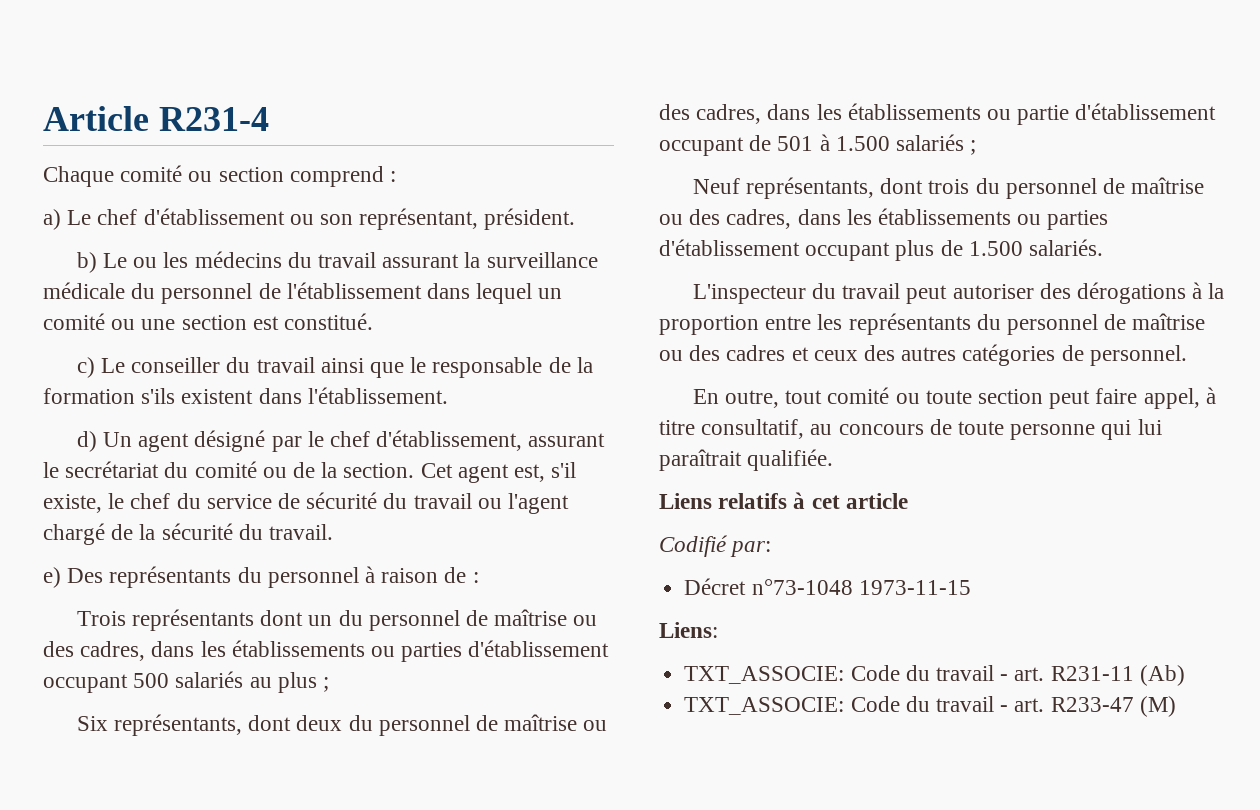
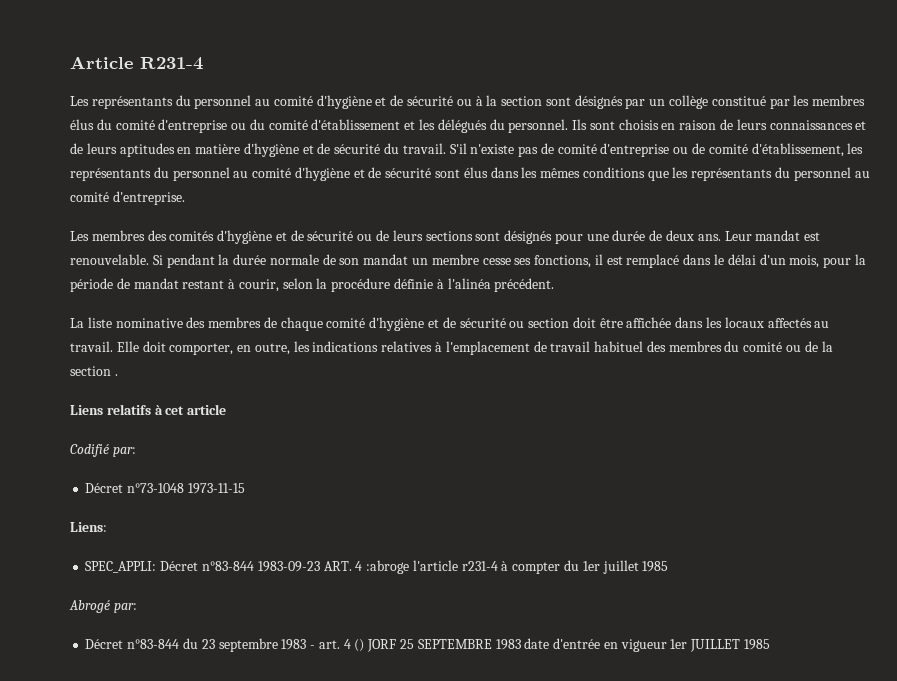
[43,165,397,187] [43,208,576,230] [76,251,598,273] [43,282,563,304] [43,313,374,330] [76,357,593,378] [43,387,448,404] [76,430,606,452] [43,461,160,478] Chaque comité ou section comprend : // a) Le chef d'établissement ou son représentant, président. // b) Le ou les médecins du travail assurant la surveillance médicale du personnel de l'établissement dans lequel un comité ou une section est constitué. // c) Le conseiller du travail ainsi que le responsable de la formation s'ils existent dans l'établissement. // d) Un agent désigné par le chef d'établissement, assurant le secrétariat -> [70,95,866,109] [70,119,867,133] [70,143,864,157] [70,167,870,181] [70,191,185,205] [70,230,821,244] [70,254,866,268] [70,278,555,292] [70,317,830,331] [70,341,722,355] Les représentants du personnel au comité d'hygiène et de sécurité ou à la section sont désignés par un collège constitué par les membres élus du comité d'entreprise ou du comité d'établissement et les délégués du personnel. Ils sont choisis en raison de leurs connaissances et de leurs aptitudes en matière d'hygiène et de sécurité du travail. S'il n'existe pas de comité d'entreprise ou de comité d'établissement, les représentants du personnel au comité d'hygiène et de sécurité sont élus dans les mêmes conditions que les représentants du personnel au comité d'entreprise. // Les membres des comités d'hygiène et de sécurité ou de leurs sections sont désignés pour une durée de deux ans. Leur mandat est renouvelable. Si pendant la durée normale de son mandat un membre cesse ses fonctions, il est remplacé dans le délai d'un mois, pour la période de mandat restant à courir, selon la procédure définie à l'alinéa précédent. // La liste nominative des membres de chaque comité d'hygiène et de sécurité ou section doit être affichée dans les locaux affectés au travail. Elle doit comporter, en outre, les indications relatives à l'emplacement de travail habituel des membres
[343,462,577,483] [43,492,570,514] [43,523,334,545] [43,566,479,588] [76,609,598,631] [43,640,610,662] [43,671,330,693] [76,714,608,736] [659,103,1217,125] [659,134,977,156] [692,177,1205,199] [659,208,1109,230] [659,239,1104,261] [692,282,1225,304] [659,313,1206,335] [659,344,1187,366] [692,387,1216,409] [659,419,1162,440] [659,449,834,471] section. Cet agent est, s'il existe, le chef du service de sécurité du travail ou l'agent chargé de la sécurité du travail. // e) Des représentants du personnel à raison de : // Trois représentants dont un du personnel de maîtrise ou des cadres, dans les établissements ou parties d'établissement occupant 500 salariés au plus ; // Six représentants, dont deux du personnel de maîtrise ou des cadres, dans les établissements ou partie d'établissement occupant de 501 à 1.500 salariés ; // Neuf représentants, dont trois du personnel de maîtrise ou des cadres, dans les établissements ou parties d'établissement occupant plus de 1.500 salariés. // L'inspecteur du travail peut autoriser des dérogations à la proportion entre les représentants du personnel de maîtrise ou des cadres et ceux des autres catégories de personnel. // En outre, tout comité ou toute section peut faire appel, à titre consultatif, au concours de toute personne qui lui paraîtrait qualifiée. -> [70,366,118,376] section .
[684,665,1185,686] [684,696,1176,717] TXT_ASSOCIE: Code du travail - art. R231-11 (Ab) // TXT_ASSOCIE: Code du travail - art. R233-47 (M) -> [85,560,669,574] [69,600,137,613] [85,638,770,652] SPEC_APPLI: Décret n°83-844 1983-09-23 ART. 4 :abroge l'article r231-4 à compter du 1er juillet 1985 // Abrogé par: // Décret n°83-844 du 23 septembre 1983 - art. 4 () JORF 25 SEPTEMBRE 1983 date d'entrée en vigueur 1er JUILLET 1985

